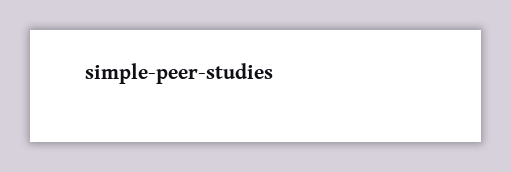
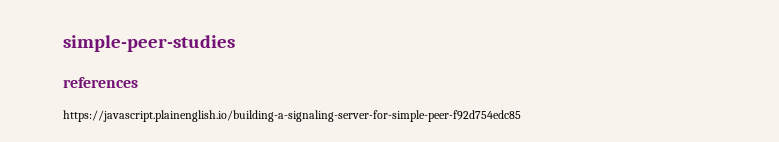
(273, 73) none -> [63,77,138,88] [63,110,521,122] // references // https://javascript.plainenglish.io/building-a-signaling-server-for-simple-peer-f92d754edc85

